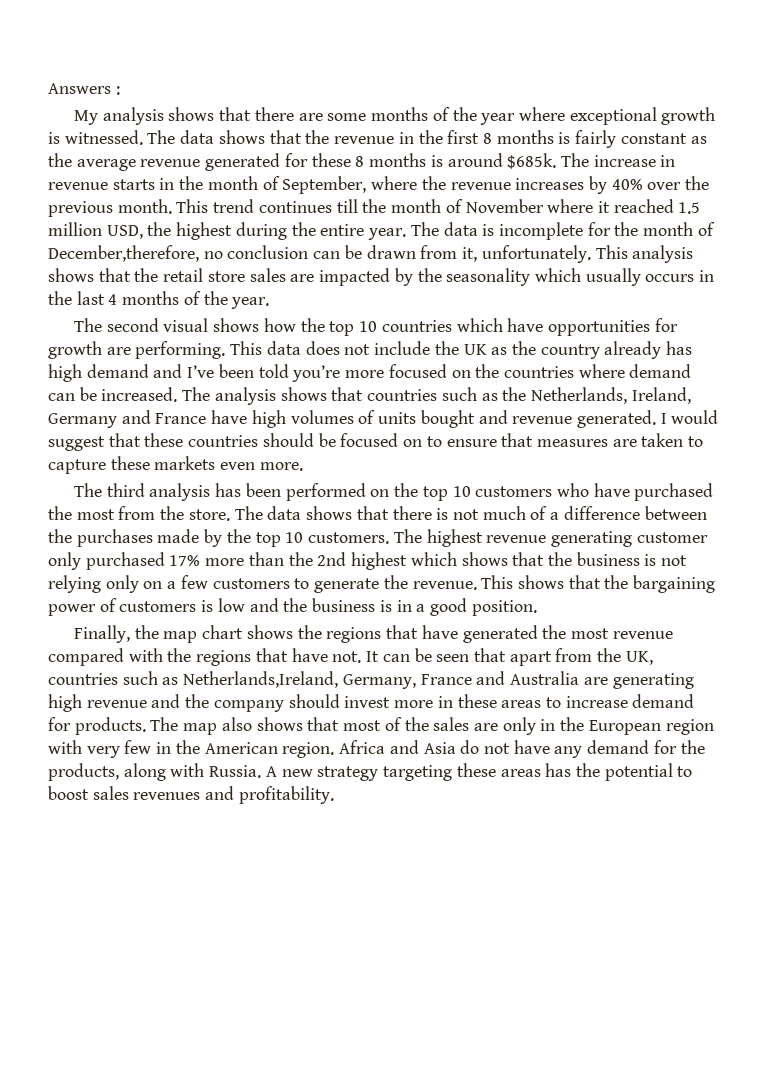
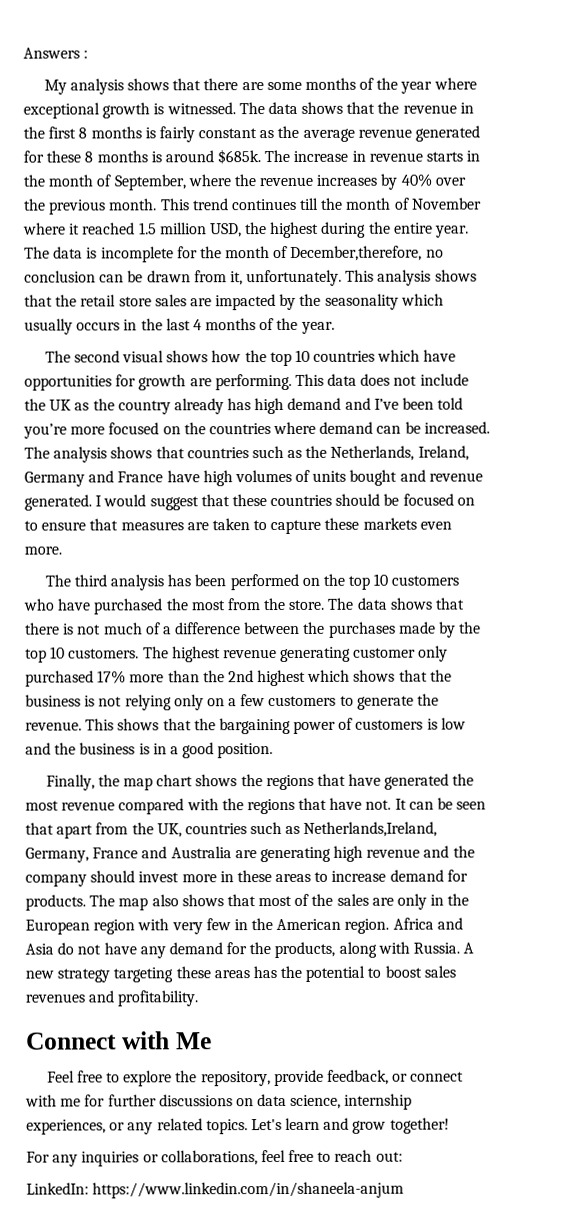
(334, 795) none -> [26,1031,212,1050] [46,1069,465,1087] [25,1093,413,1110] [26,1117,450,1135] [26,1149,403,1167] [26,1181,405,1199] // Connect with Me // Feel free to explore the repository, provide feedback, or connect with me for further discussions on data science, internship experiences, or any related topics. Let's learn and grow together! // For any inquiries or collaborations, feel free to reach out: // LinkedIn: https://www.linkedin.com/in/shaneela-anjum

